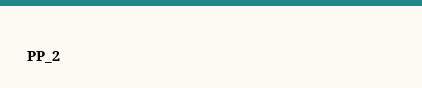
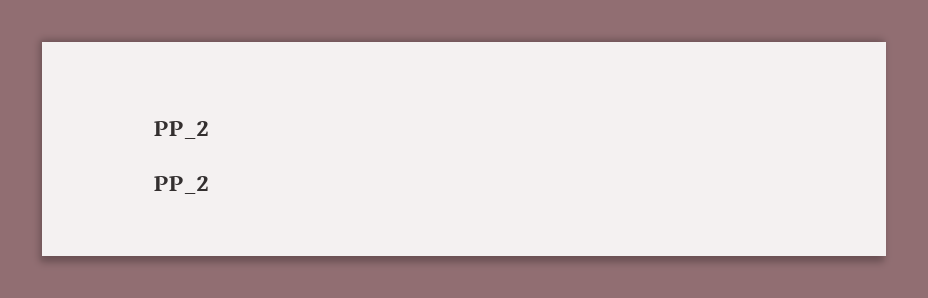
[27,51,60,63] PP_2 -> [154,121,209,139] [154,176,209,194] PP_2 // PP_2

